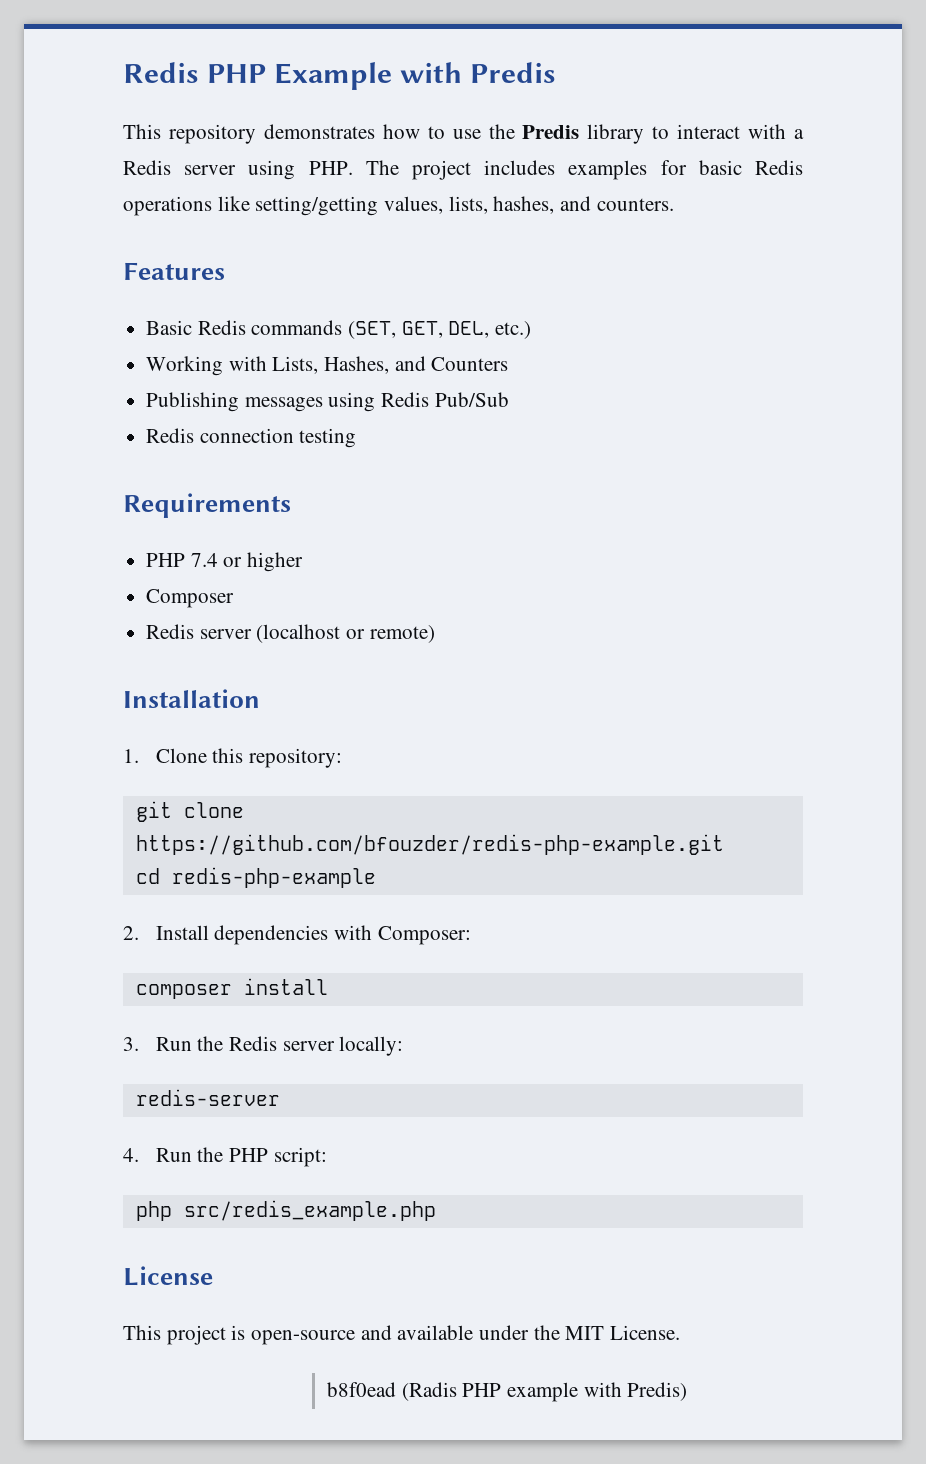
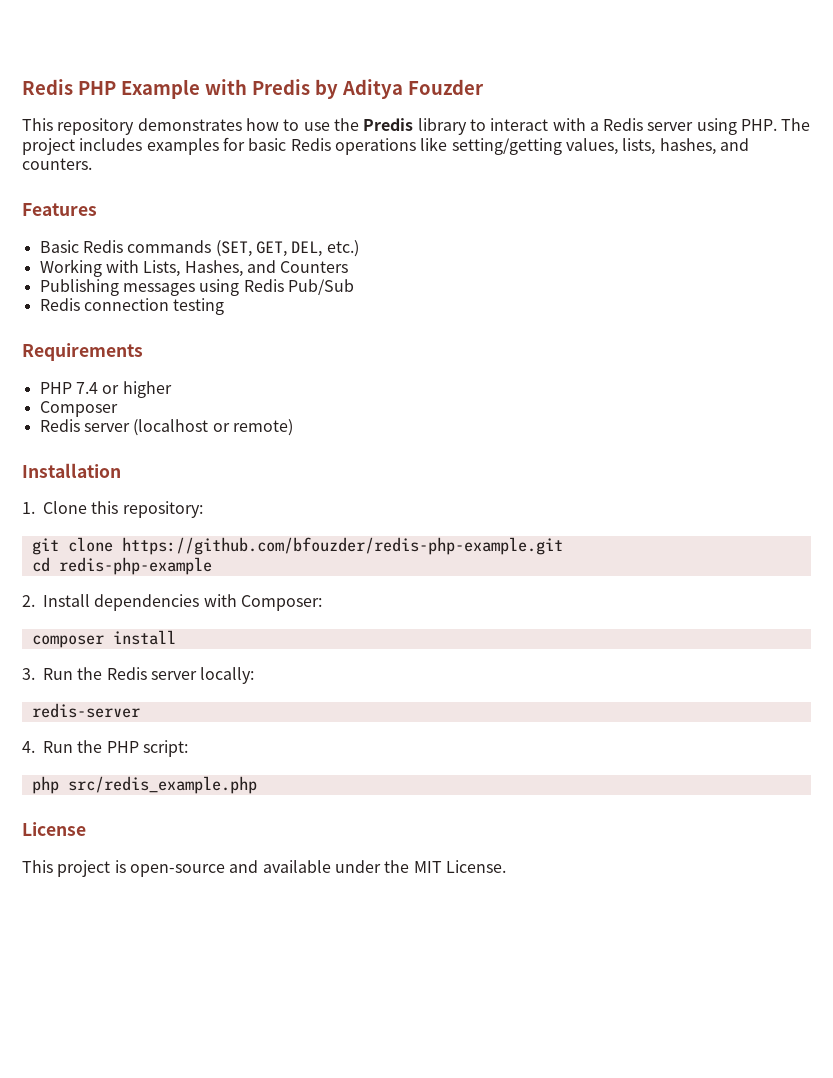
(557, 72) none -> [314,79,484,99] by Aditya Fouzder
[327,1382,688,1402] // b8f0ead (Radis PHP example with Predis) -> (506, 866) none

